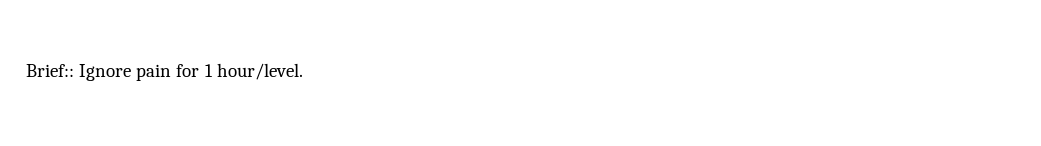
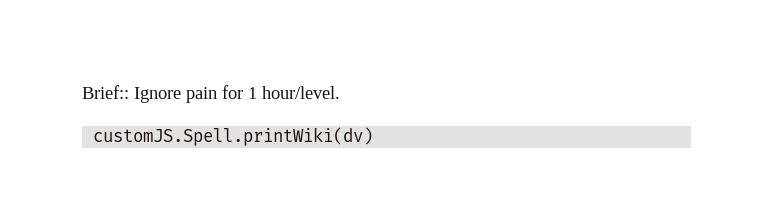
(303, 71) none -> [93,127,374,146] // customJS.Spell.printWiki(dv)

